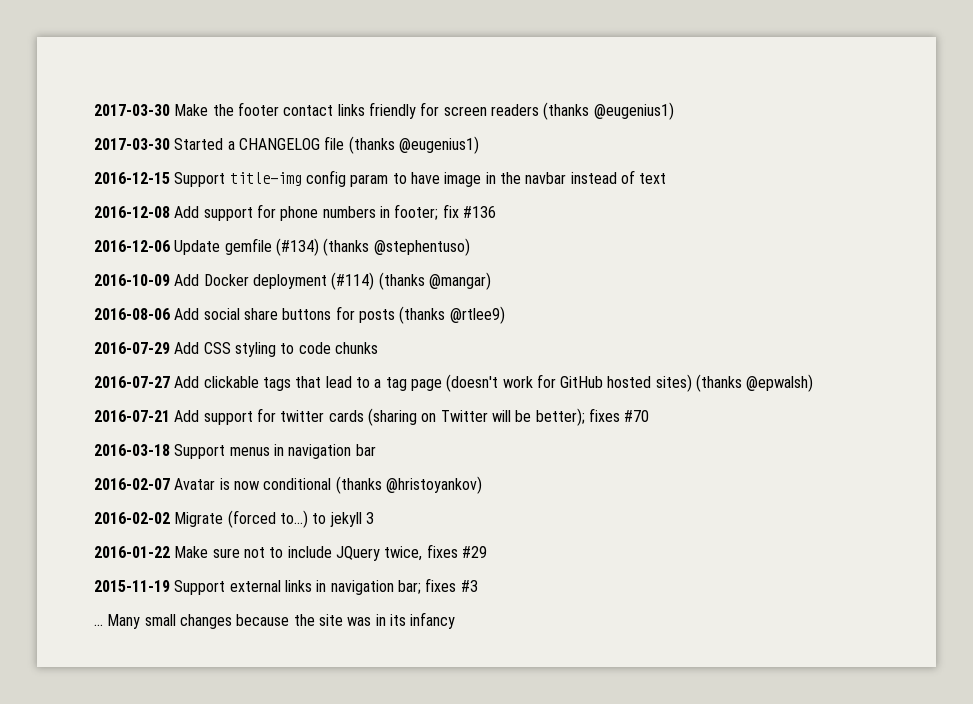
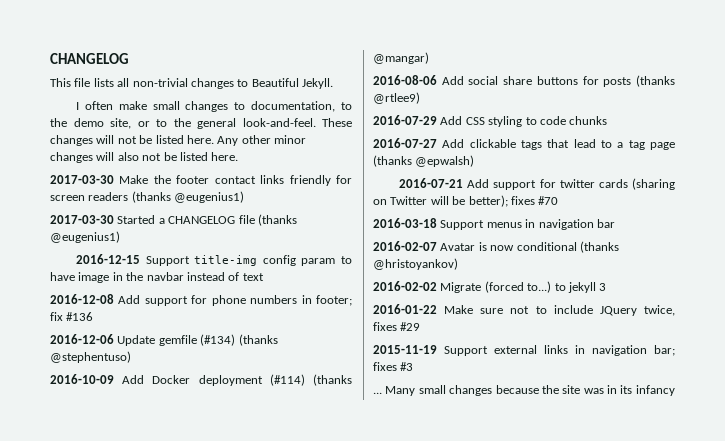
(94, 110) none -> [50,53,129,64] [50,78,333,89] [76,101,353,112] [50,118,352,129] [50,135,306,146] [50,152,239,163] CHANGELOG // This file lists all non-trivial changes to Beautiful Jekyll. // I often make small changes to documentation, to the demo site, or to the general look-and-feel. These changes will not be listed here. Any other minor changes will also not be listed here. //
[446,374,692,392] (doesn't work for GitHub hosted sites) -> (675, 146) none

